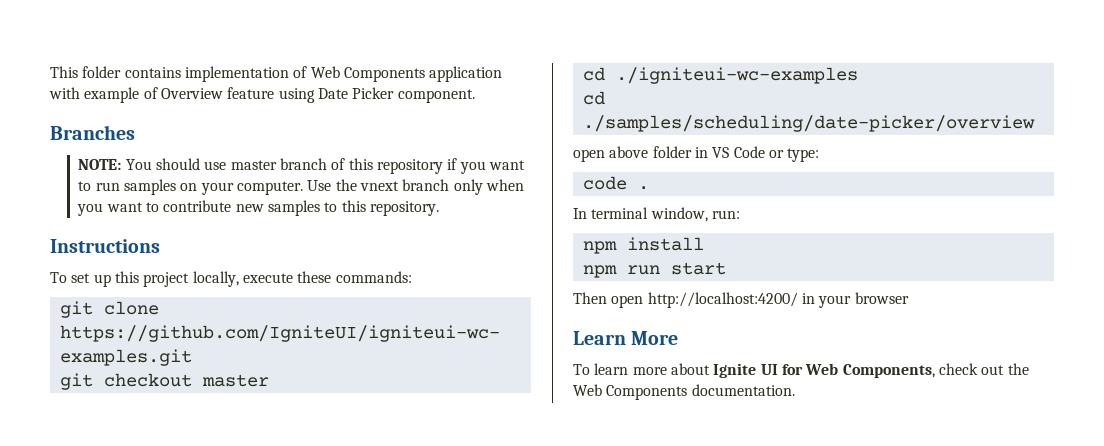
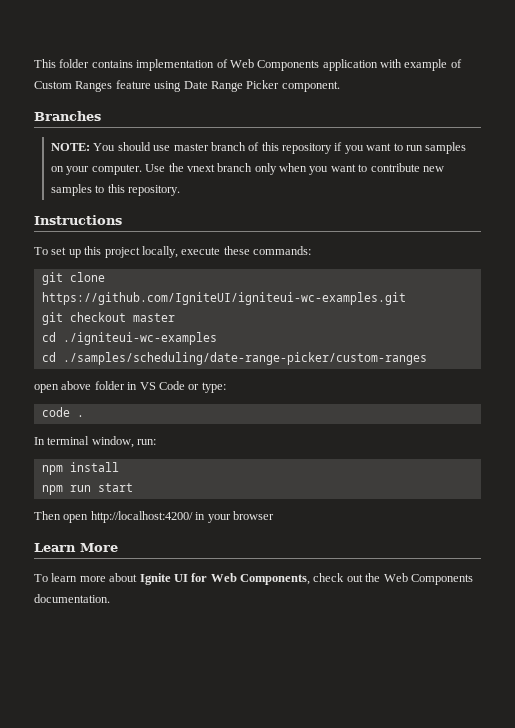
[160,88,223,99] Overview -> [34,81,113,92] Custom Ranges
(348, 93) none -> [210,81,243,92] Range
[582,115,1035,132] ./samples/scheduling/date-picker/overview -> [62,352,427,365] ./samples/scheduling/date-range-picker/custom-ranges

